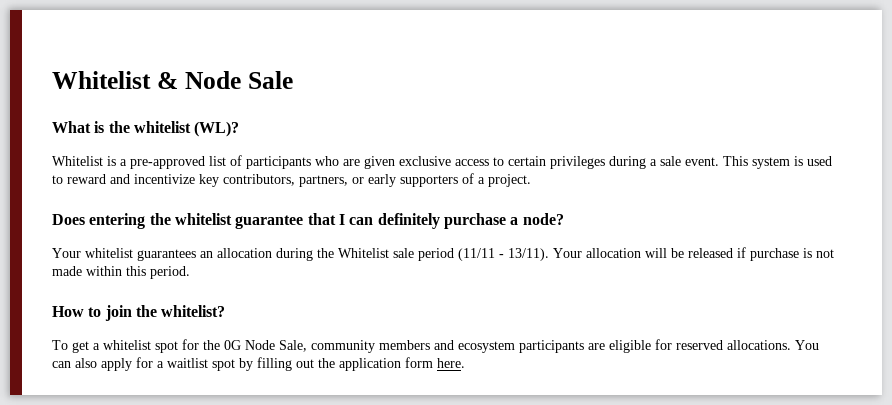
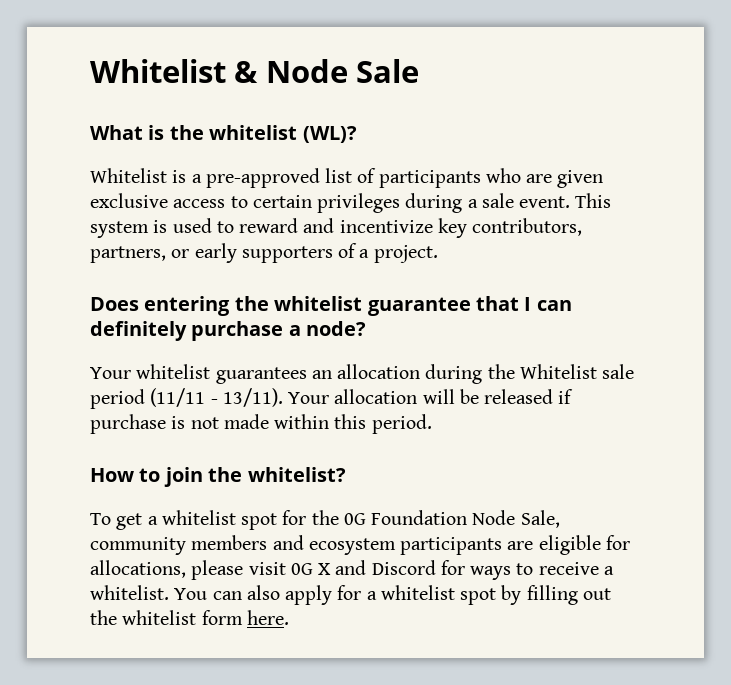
(241, 345) none -> [371,510,468,525] Foundation
[676,340,791,350] reserved allocations. -> [90,560,614,580] [90,585,169,600] allocations, please visit 0G X and Discord for ways to receive a whitelist.
[167,358,208,368] waitlist -> [380,585,455,600] whitelist
[339,358,401,371] application -> [122,610,197,625] whitelist

